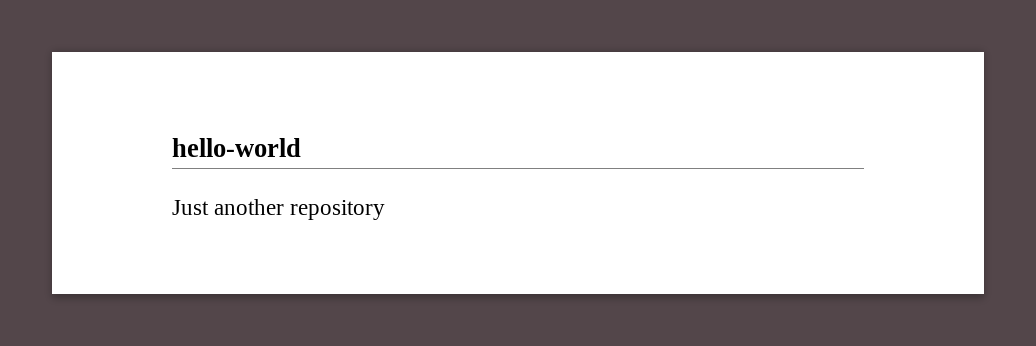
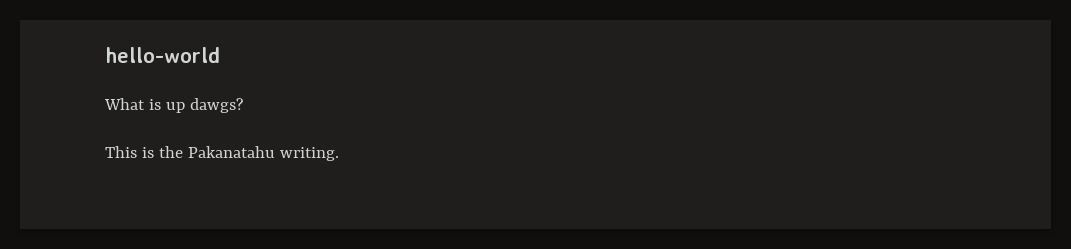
[172,199,386,220] Just another repository -> [104,98,243,113] [105,146,339,161] What is up dawgs? // This is the Pakanatahu writing.

